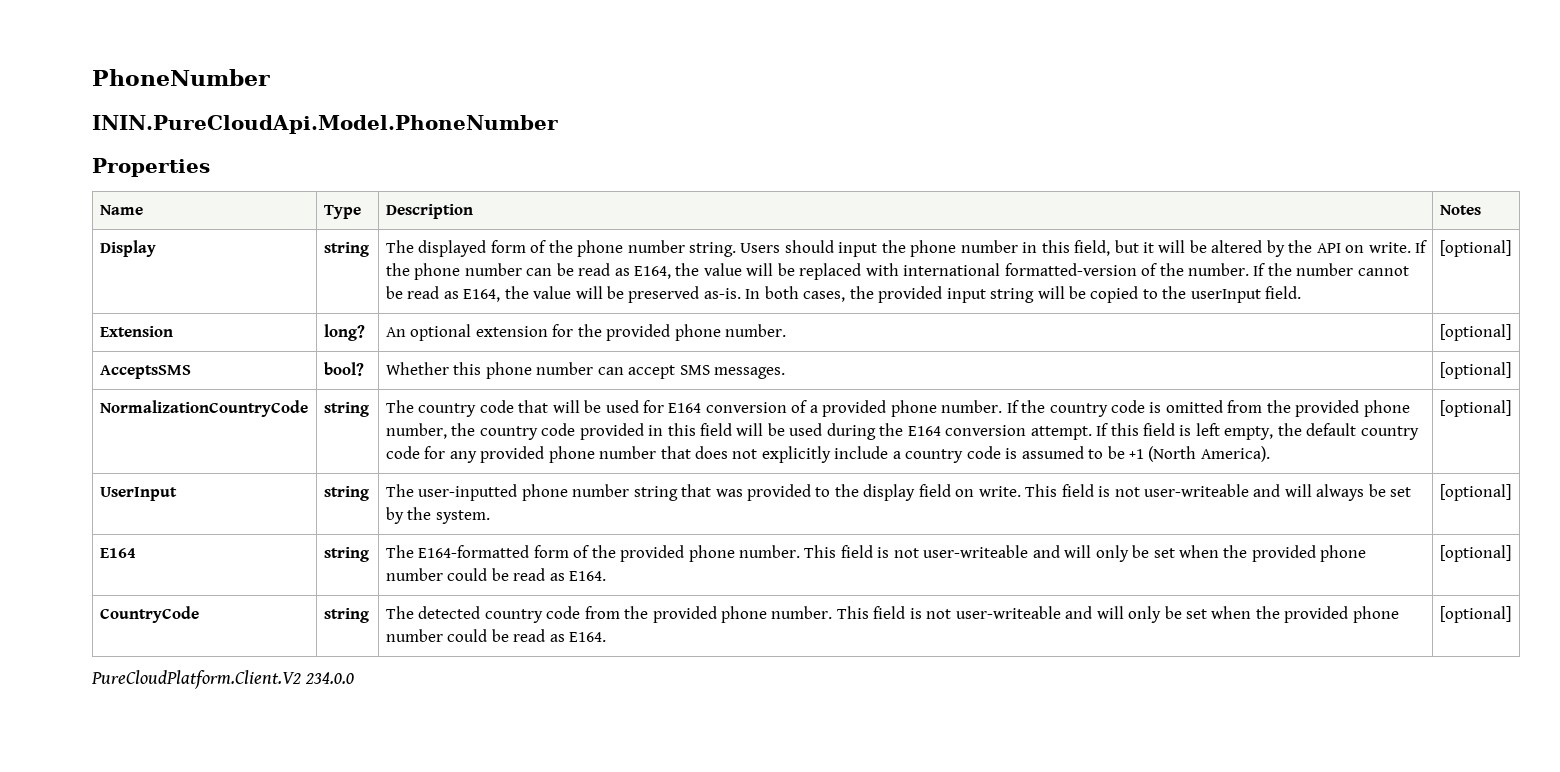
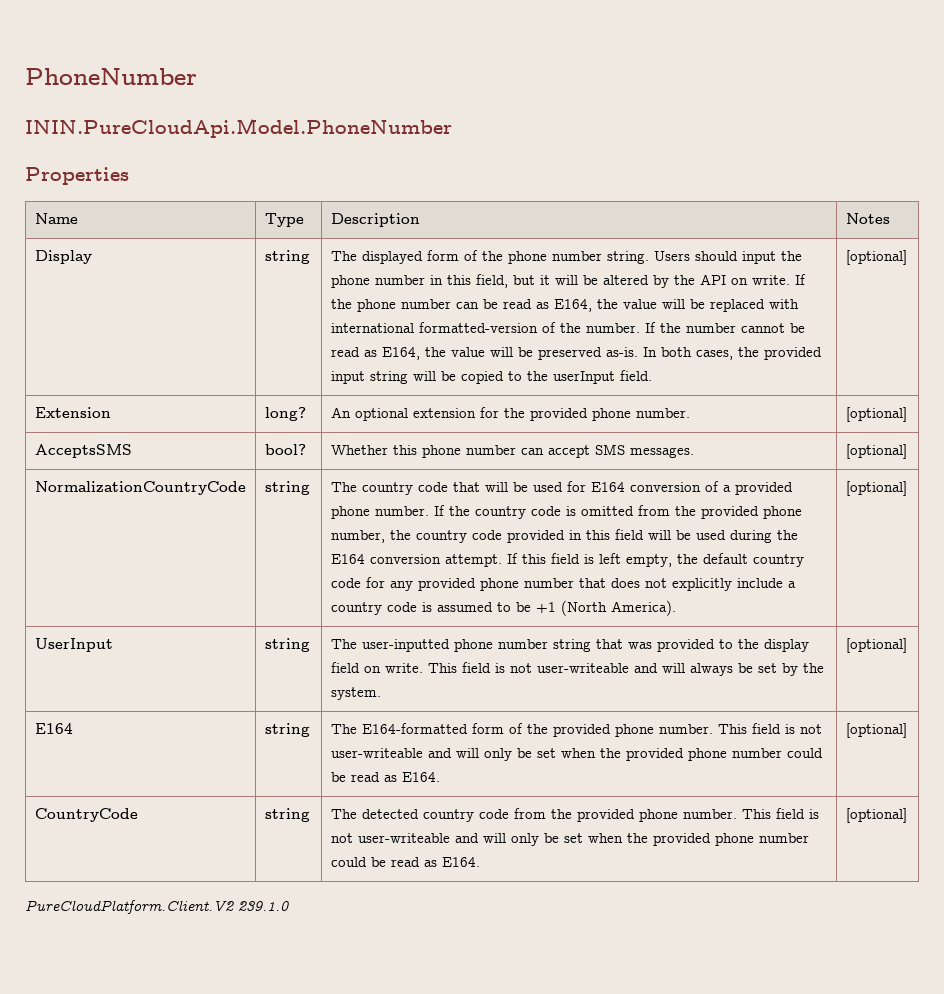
[304,672,354,684] 234.0.0 -> [238,901,289,911] 239.1.0

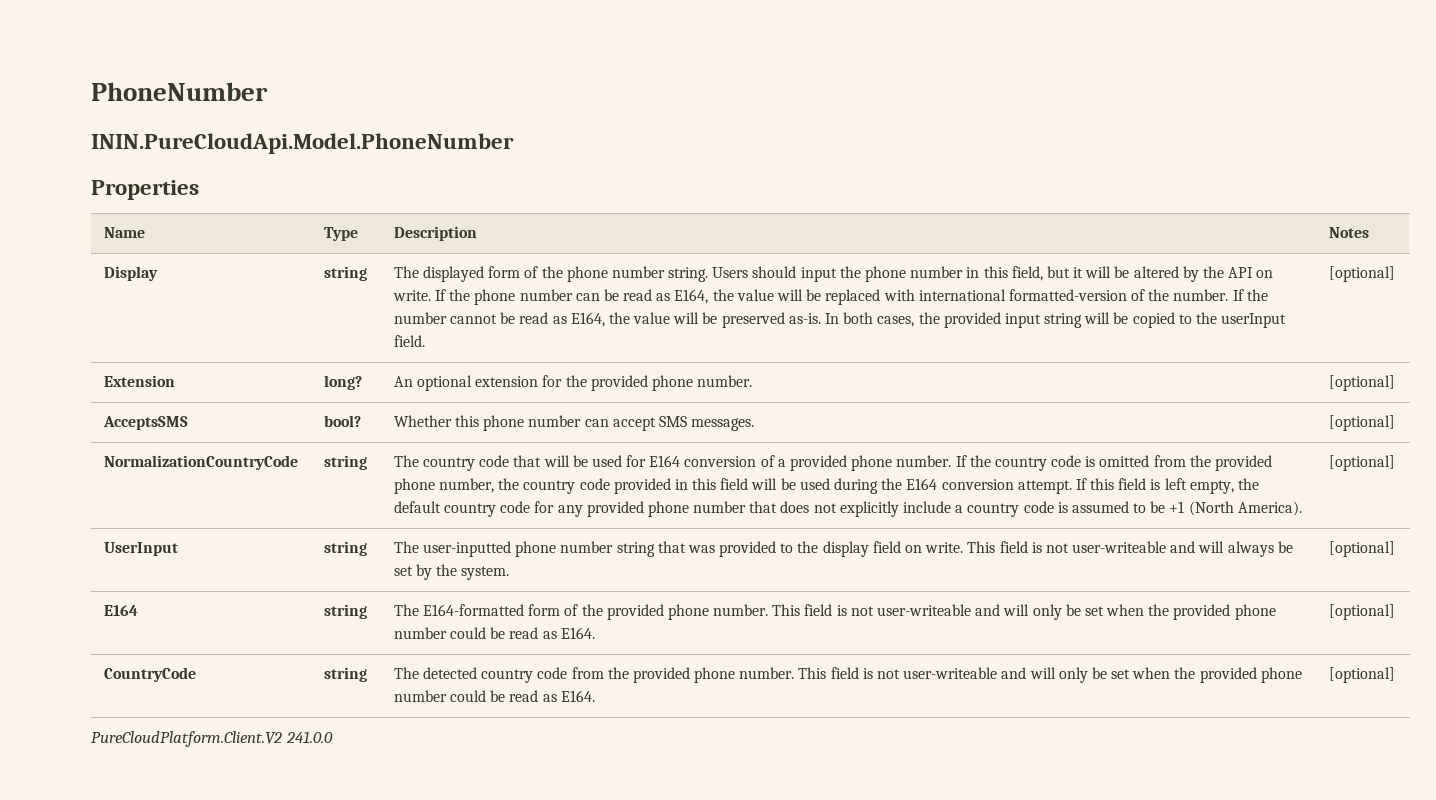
[238,901,289,911] 239.1.0 -> [285,731,333,743] 241.0.0

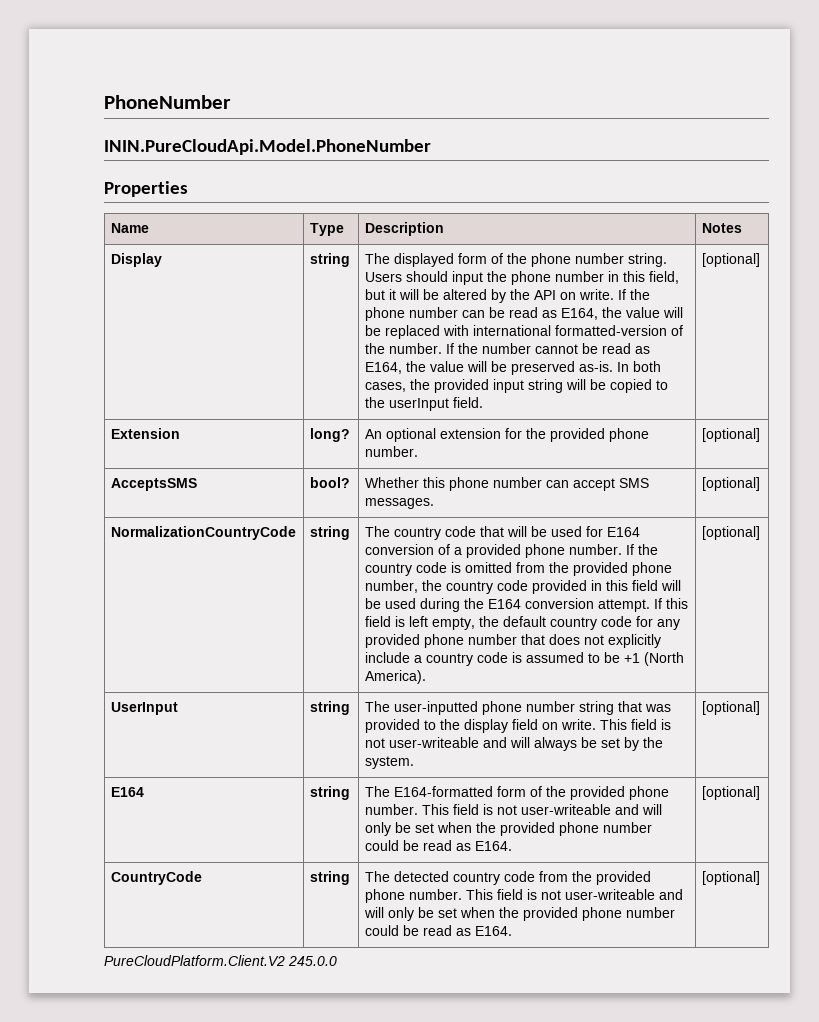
[285,731,333,743] 241.0.0 -> [288,956,337,966] 245.0.0

